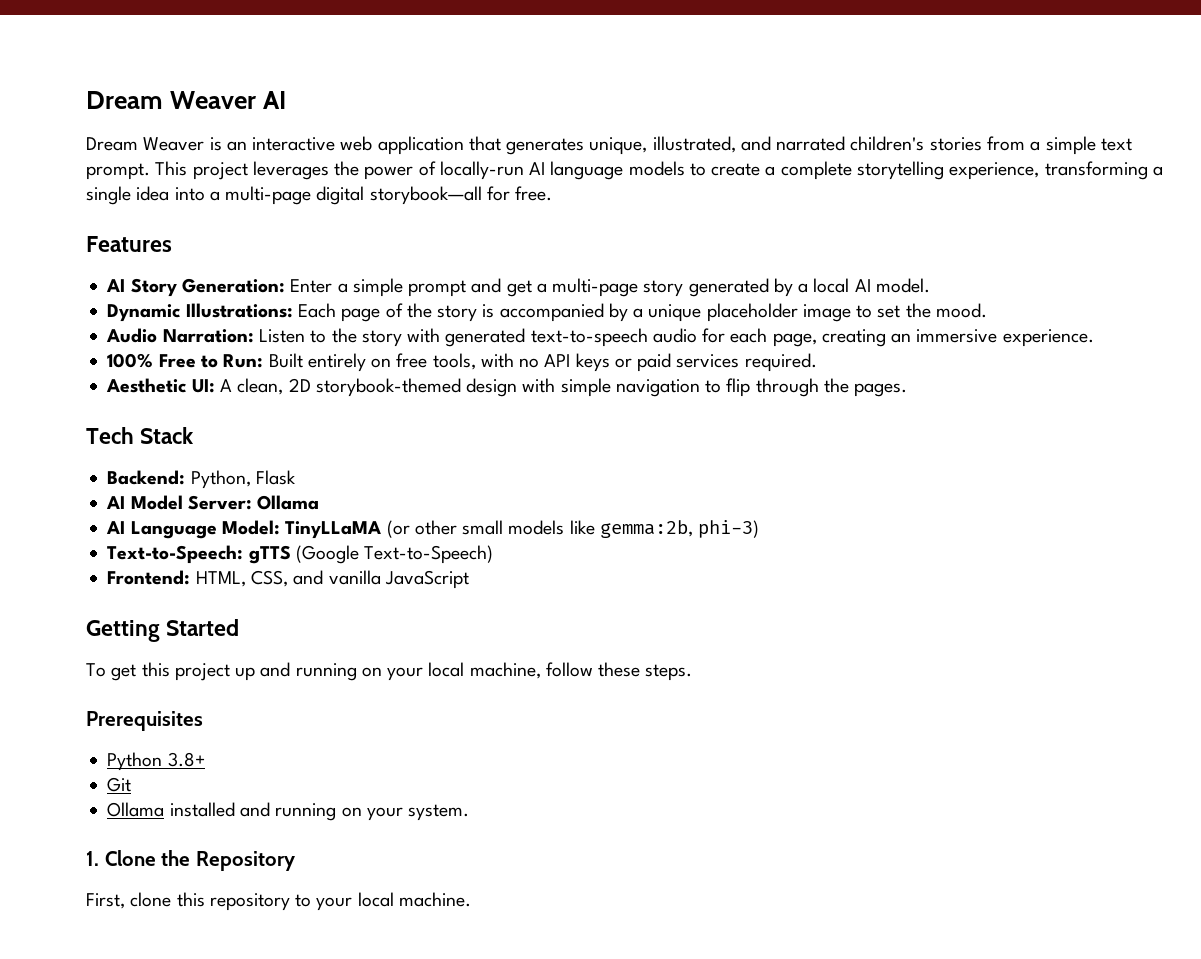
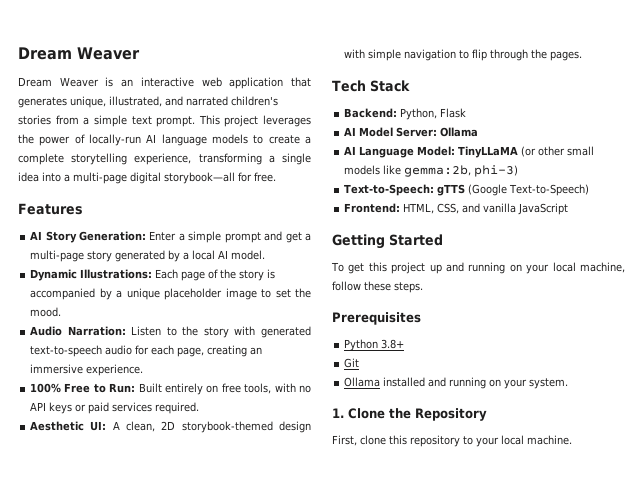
[86,91,287,109] Dream Weaver AI -> [18,47,140,60] Dream Weaver

